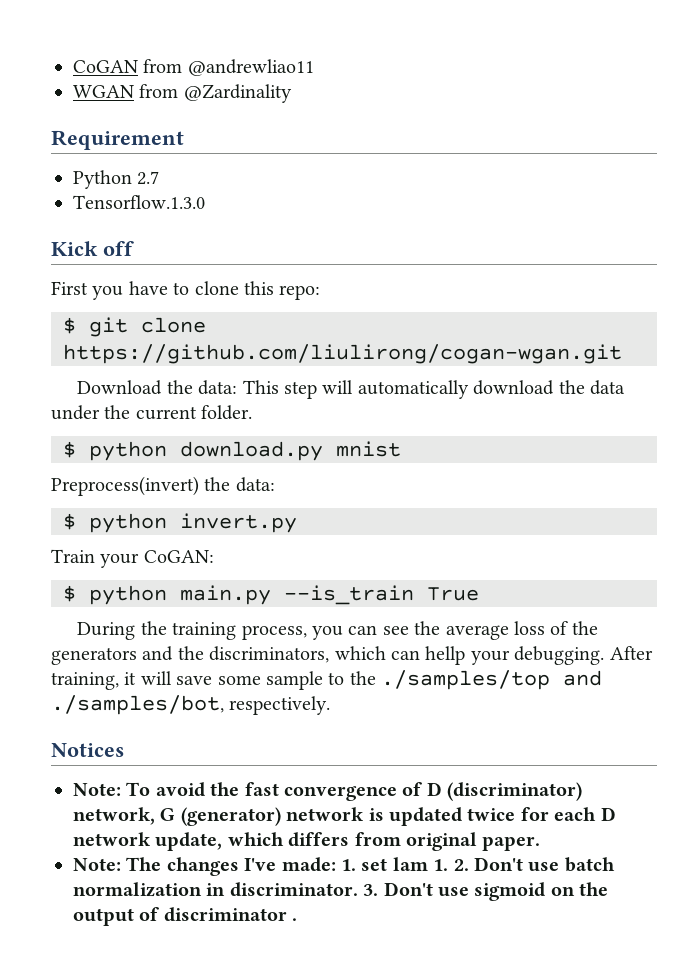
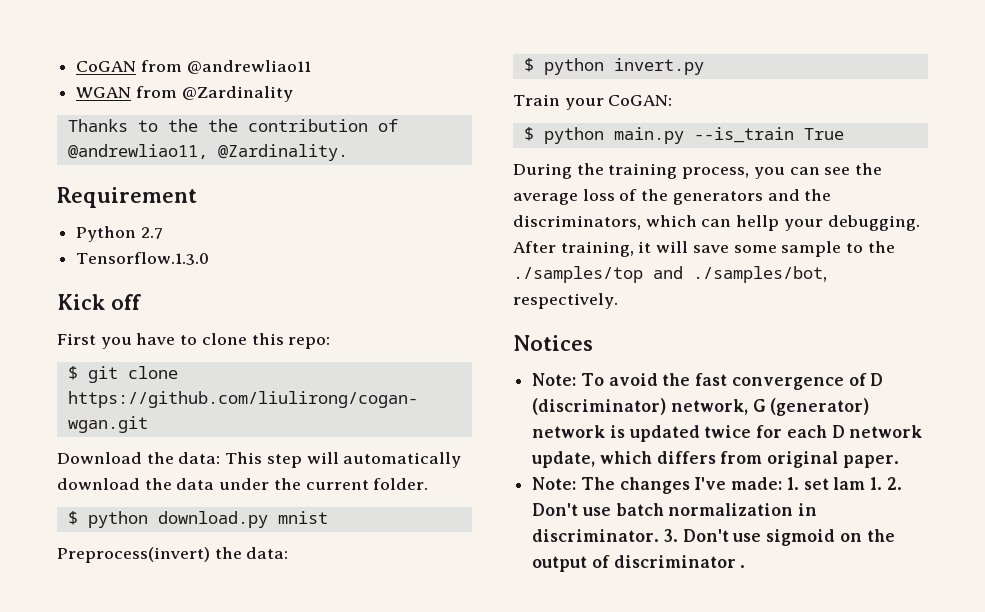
(292, 93) none -> [67,119,398,132] [67,144,348,161] // Thanks to the the contribution of @andrewliao11, @Zardinality.

